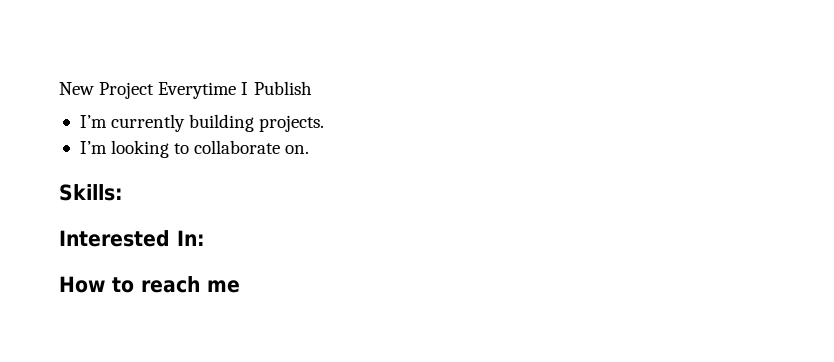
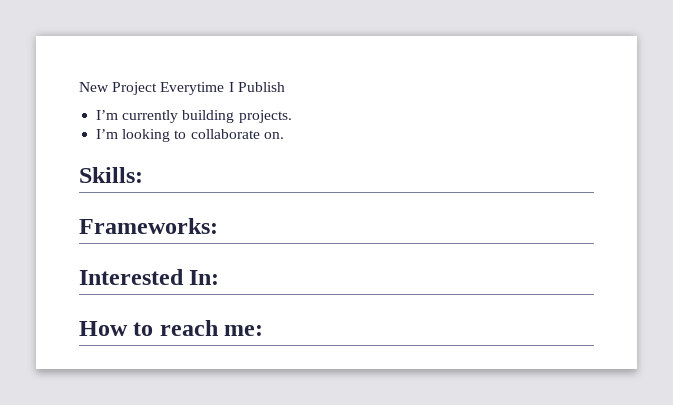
(123, 192) none -> [79,218,218,234] // Frameworks:
[207,280,240,293] me -> [224,325,264,336] me:

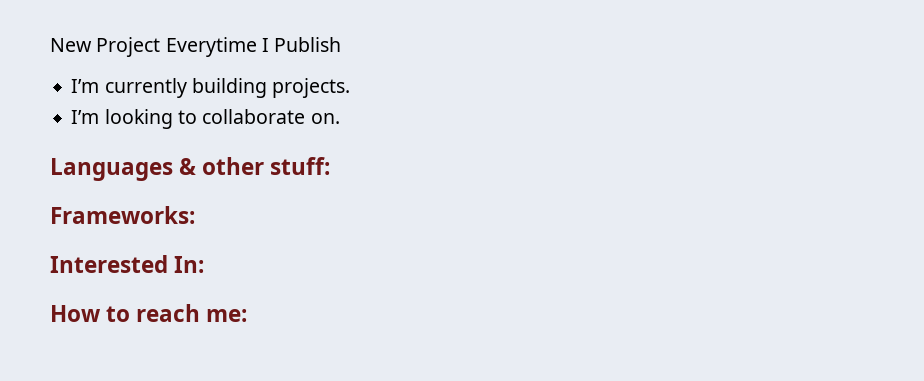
[79,167,143,183] Skills: -> [50,157,331,181] Languages & other stuff:

